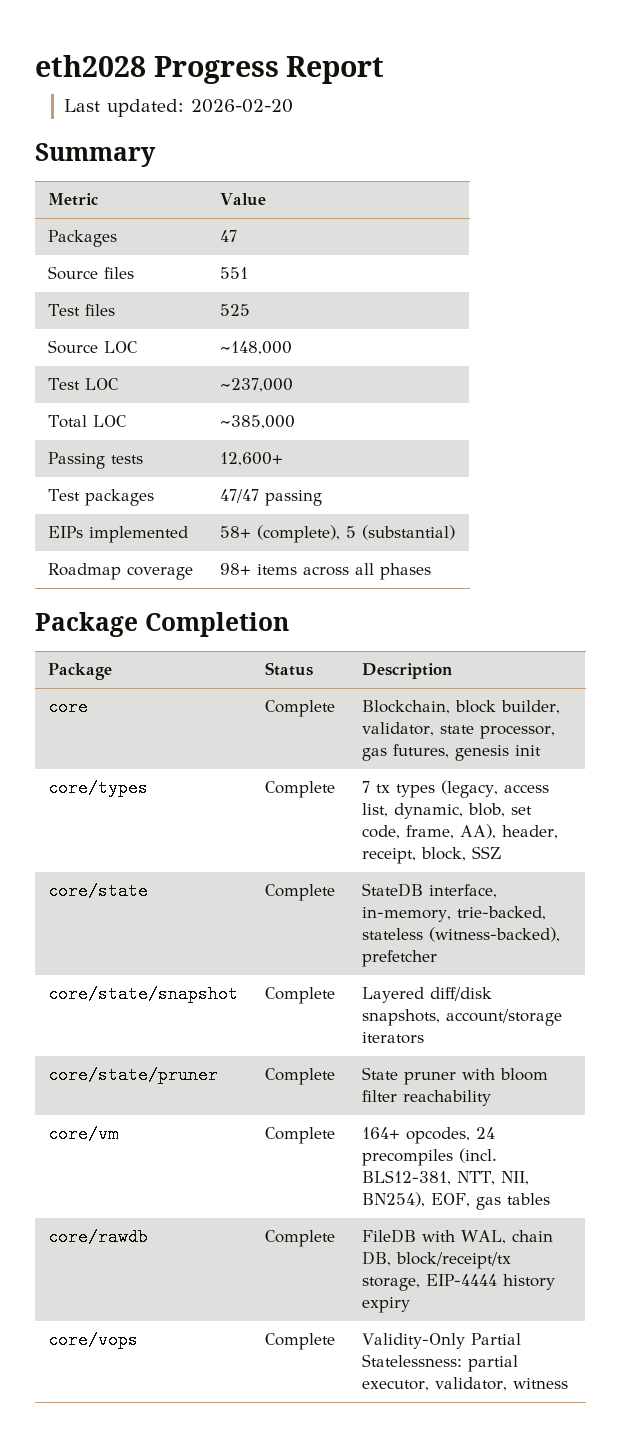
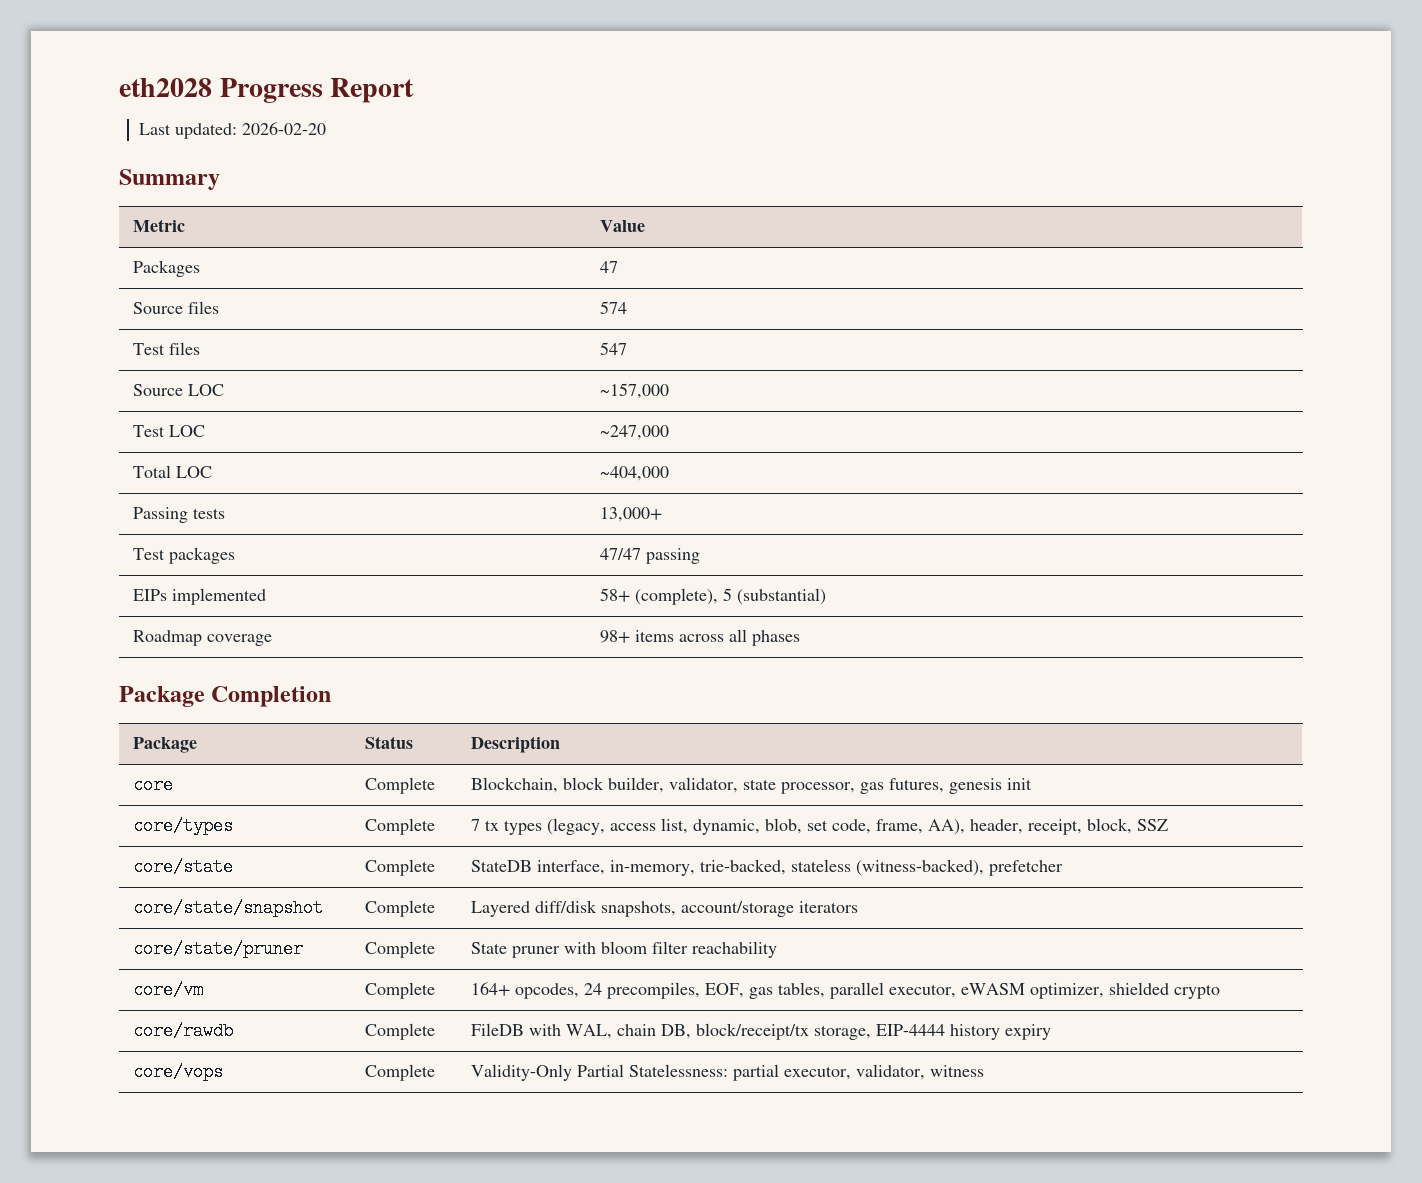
[220,267,249,279] 551 -> [599,301,627,314] 574
[220,304,251,316] 525 -> [599,342,627,355] 547
[220,341,293,355] ~148,000 -> [599,383,669,399] ~157,000
[220,378,294,392] ~237,000 -> [599,425,669,440] ~247,000
[220,415,296,429] ~385,000 -> [599,466,669,481] ~404,000
[220,452,284,466] 12,600+ -> [599,507,662,522] 13,000+
[362,1148,498,1166] [362,1170,530,1185] [362,1192,551,1210] precompiles (incl. BLS12-381, NTT, NII, BN254), EOF, gas tables -> [606,982,1220,999] precompiles, EOF, gas tables, parallel executor, eWASM optimizer, shielded crypto

